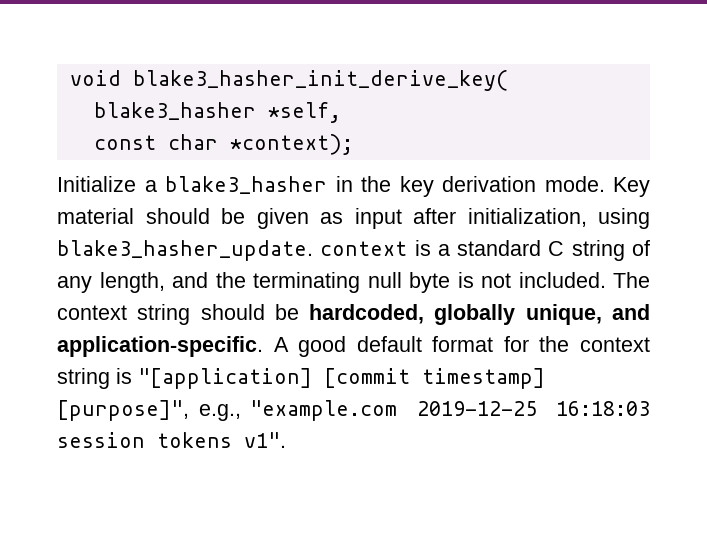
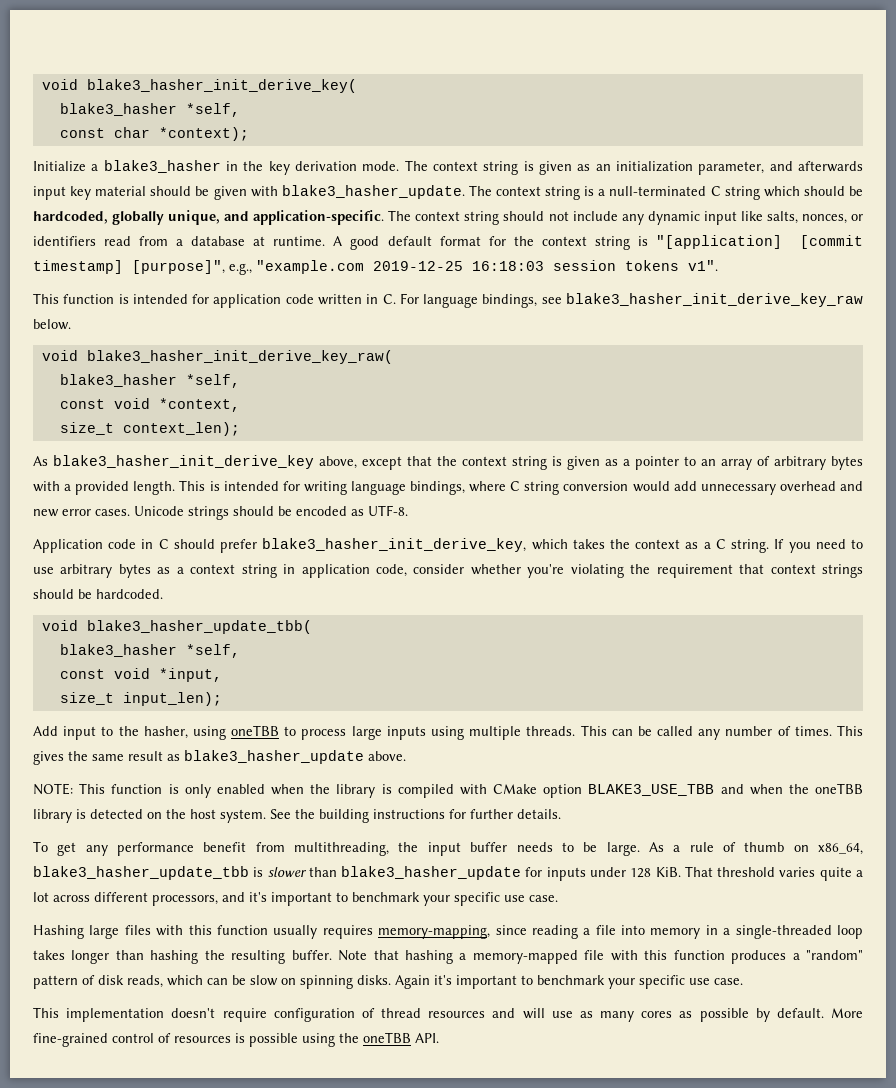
[613,177,650,197] [57,208,650,229] [57,240,650,261] [57,272,650,293] [57,304,191,325] Key material should be given as input after initialization, using blake3_hasher_update. context is a standard C string of any length, and the terminating null byte is not included. The context string -> [404,160,864,175] [33,185,800,200] The context string is given as an initialization parameter, and afterwards input key material should be given with blake3_hasher_update. The context string is a null-terminated C string which
(263, 346) none -> [388,210,863,225] [33,236,326,246] The context string should not include any dynamic input like salts, nonces, or identifiers read from a database at runtime.
(286, 440) none -> [33,293,863,308] [33,319,71,330] [41,350,393,364] [59,374,240,388] [59,398,240,412] [59,422,240,436] [33,455,863,470] [33,480,863,495] [33,505,408,520] [33,538,863,553] [33,564,864,578] [33,589,163,599] [41,620,312,634] [59,644,240,658] [59,668,222,682] [59,692,222,706] [33,725,863,740] [33,750,406,765] [33,783,863,798] [33,809,561,823] [33,841,864,856] [33,866,864,881] [33,892,558,906] [33,925,864,939] [33,950,864,964] [33,975,743,989] [33,1007,863,1022] [33,1032,439,1047] // This function is intended for application code written in C. For language bindings, see blake3_hasher_init_derive_key_raw below. // void blake3_hasher_init_derive_key_raw( // blake3_hasher *self, // const void *context, // size_t context_len); // As blake3_hasher_init_derive_key above, except that the context string is given as a pointer to an array of arbitrary bytes with a provided length. This is intended for writing language bindings, where C string conversion would add unnecessary overhead and new error cases. Unicode strings should be encoded as UTF-8. // Application code in C should prefer blake3_hasher_init_derive_key, which takes the context as a C string. If you need to use arbitrary bytes as a context string in application code, consider whether you're violating the requirement that context strings should be hardcoded. // void blake3_hasher_update_tbb( // blake3_hasher *self, // const void *input, // size_t input_len); // Add input to the hasher, using oneTBB to process large inputs using multiple threads. This can be called any number of times. This gives the same result as blake3_hasher_update above. // NOTE: This function is only enabled when the library is compiled with CMake option BLAKE3_USE_TBB and when the oneTBB library is detected on the host system. See the building instructions for further details. // To get any performance benefit from multithreading, the input buffer needs to be large. As a rule of thumb on x86_64, blake3_hasher_update_tbb is slower than blake3_hasher_update for inputs under 128 KiB. That threshold varies quite a lot across different processors, and it's important to benchmark your specific use case. // Hashing large files with this function usually requires memory-mapping, since reading a file into memory in a single-threaded loop takes longer than hashing the resulting buffer. Note that hashing a memory-mapped file with this function produces a "random" pattern of disk reads, which can be slow on spinning disks. Again it's important to benchmark your specific use case. // This implementation doesn't require configuration of thread resources and will use as many cores as possible by default. More fine-grained control of resources is possible using the oneTBB API.

